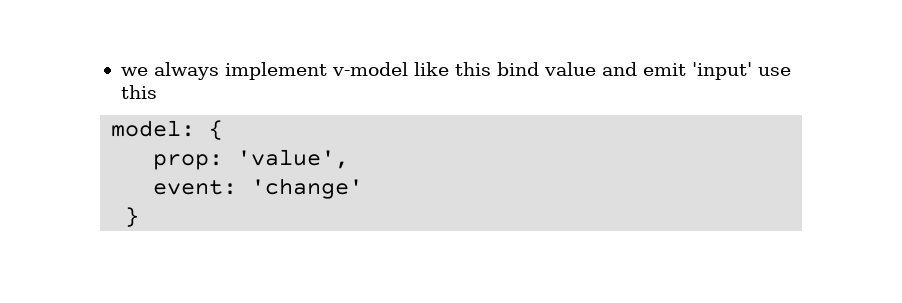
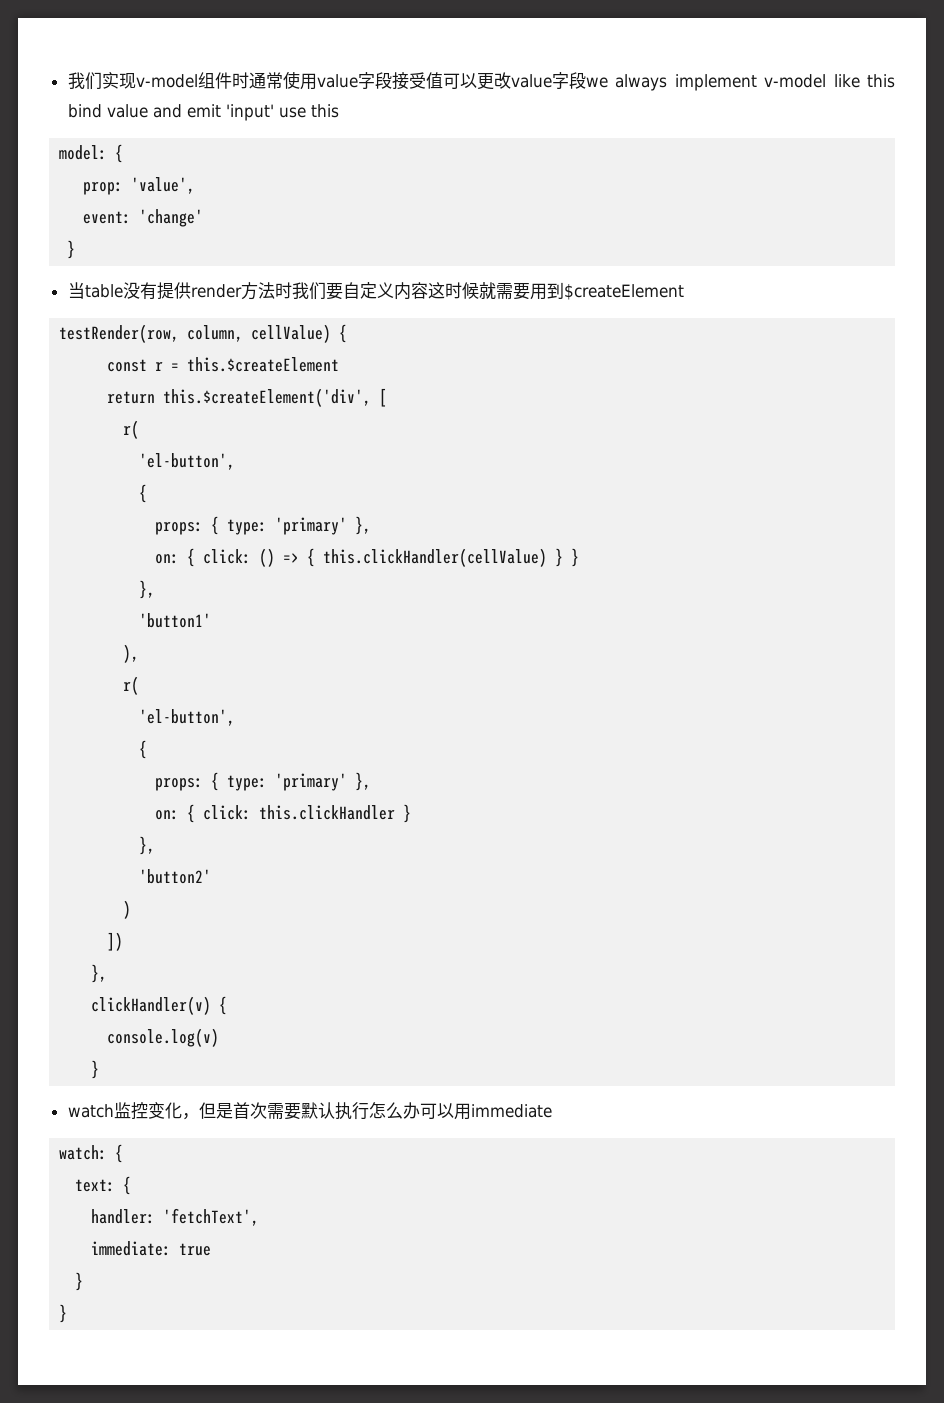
(120, 71) none -> [67,71,586,90] 我们实现v-model组件时通常使用value字段接受值可以更改value字段
(140, 217) none -> [67,282,684,300] [59,324,348,343] [107,357,340,372] [107,388,388,407] [123,420,140,439] [139,453,236,470] [139,484,148,503] [155,516,372,535] [155,548,580,567] [139,580,156,599] [139,613,212,628] [123,644,140,663] [123,676,140,695] [139,709,236,726] [139,740,148,759] [155,772,372,791] [155,804,412,823] [139,836,156,855] [139,869,212,884] [123,900,132,919] [107,932,124,951] [91,964,108,983] [91,996,228,1015] [107,1028,220,1047] [91,1060,100,1079] [67,1102,552,1120] [59,1144,124,1163] [75,1176,132,1195] [91,1208,260,1226] [91,1241,212,1256] [75,1272,84,1291] [59,1304,68,1323] // 当table没有提供render方法时我们要自定义内容这时候就需要用到$createElement // testRender(row, column, cellValue) { // const r = this.$createElement // return this.$createElement('div', [ // r( // 'el-button', // { // props: { type: 'primary' }, // on: { click: () => { this.clickHandler(cellValue) } } // }, // 'button1' // ), // r( // 'el-button', // { // props: { type: 'primary' }, // on: { click: this.clickHandler } // }, // 'button2' // ) // ]) // }, // clickHandler(v) { // console.log(v) // } // watch监控变化，但是首次需要默认执行怎么办可以用immediate // watch: { // text: { // handler: 'fetchText', // immediate: true // } // }

